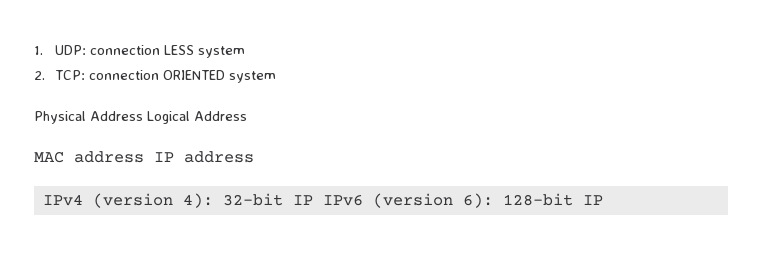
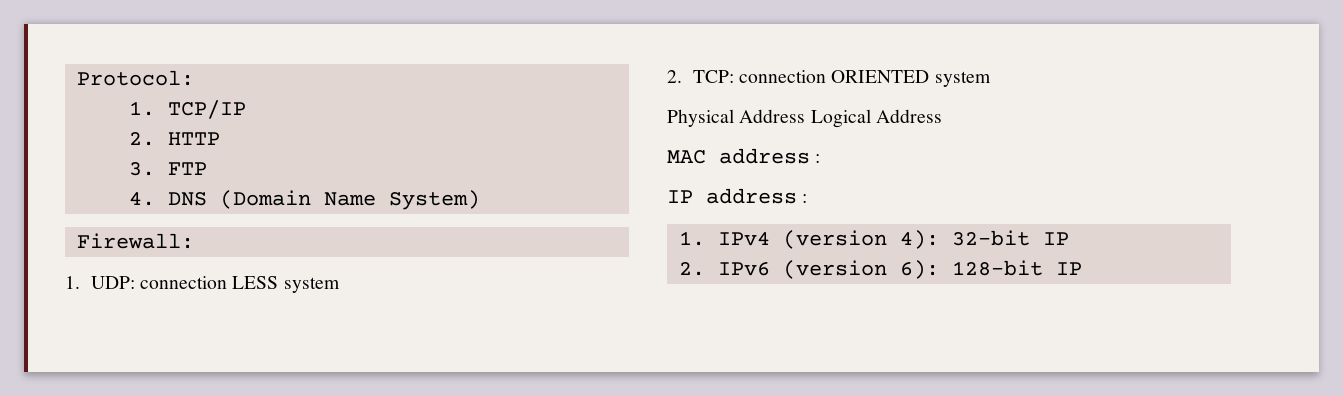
(34, 50) none -> [76,70,194,86] [128,100,246,119] [128,132,220,146] [128,162,207,176] [128,190,480,210] [76,233,194,249] Protocol: // 1. TCP/IP // 2. HTTP // 3. FTP // 4. DNS (Domain Name System) // Firewall: //
(144, 157) none -> [815,154,821,163] : //
(254, 157) // -> [802,194,808,203] [678,231,705,246] : // 1.
(313, 200) none -> [678,262,705,276] // 2.

